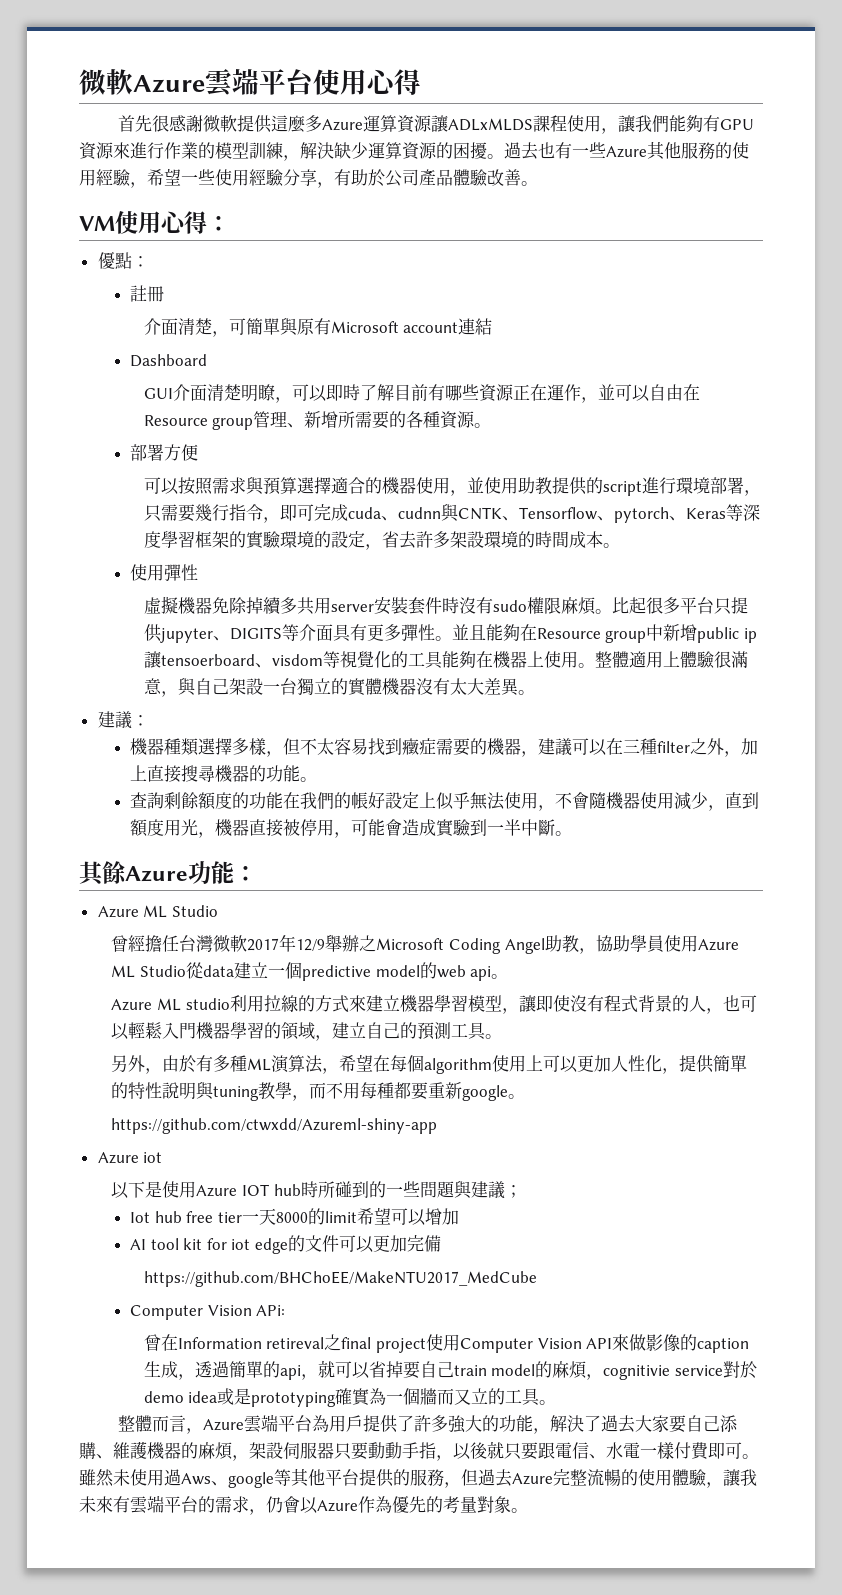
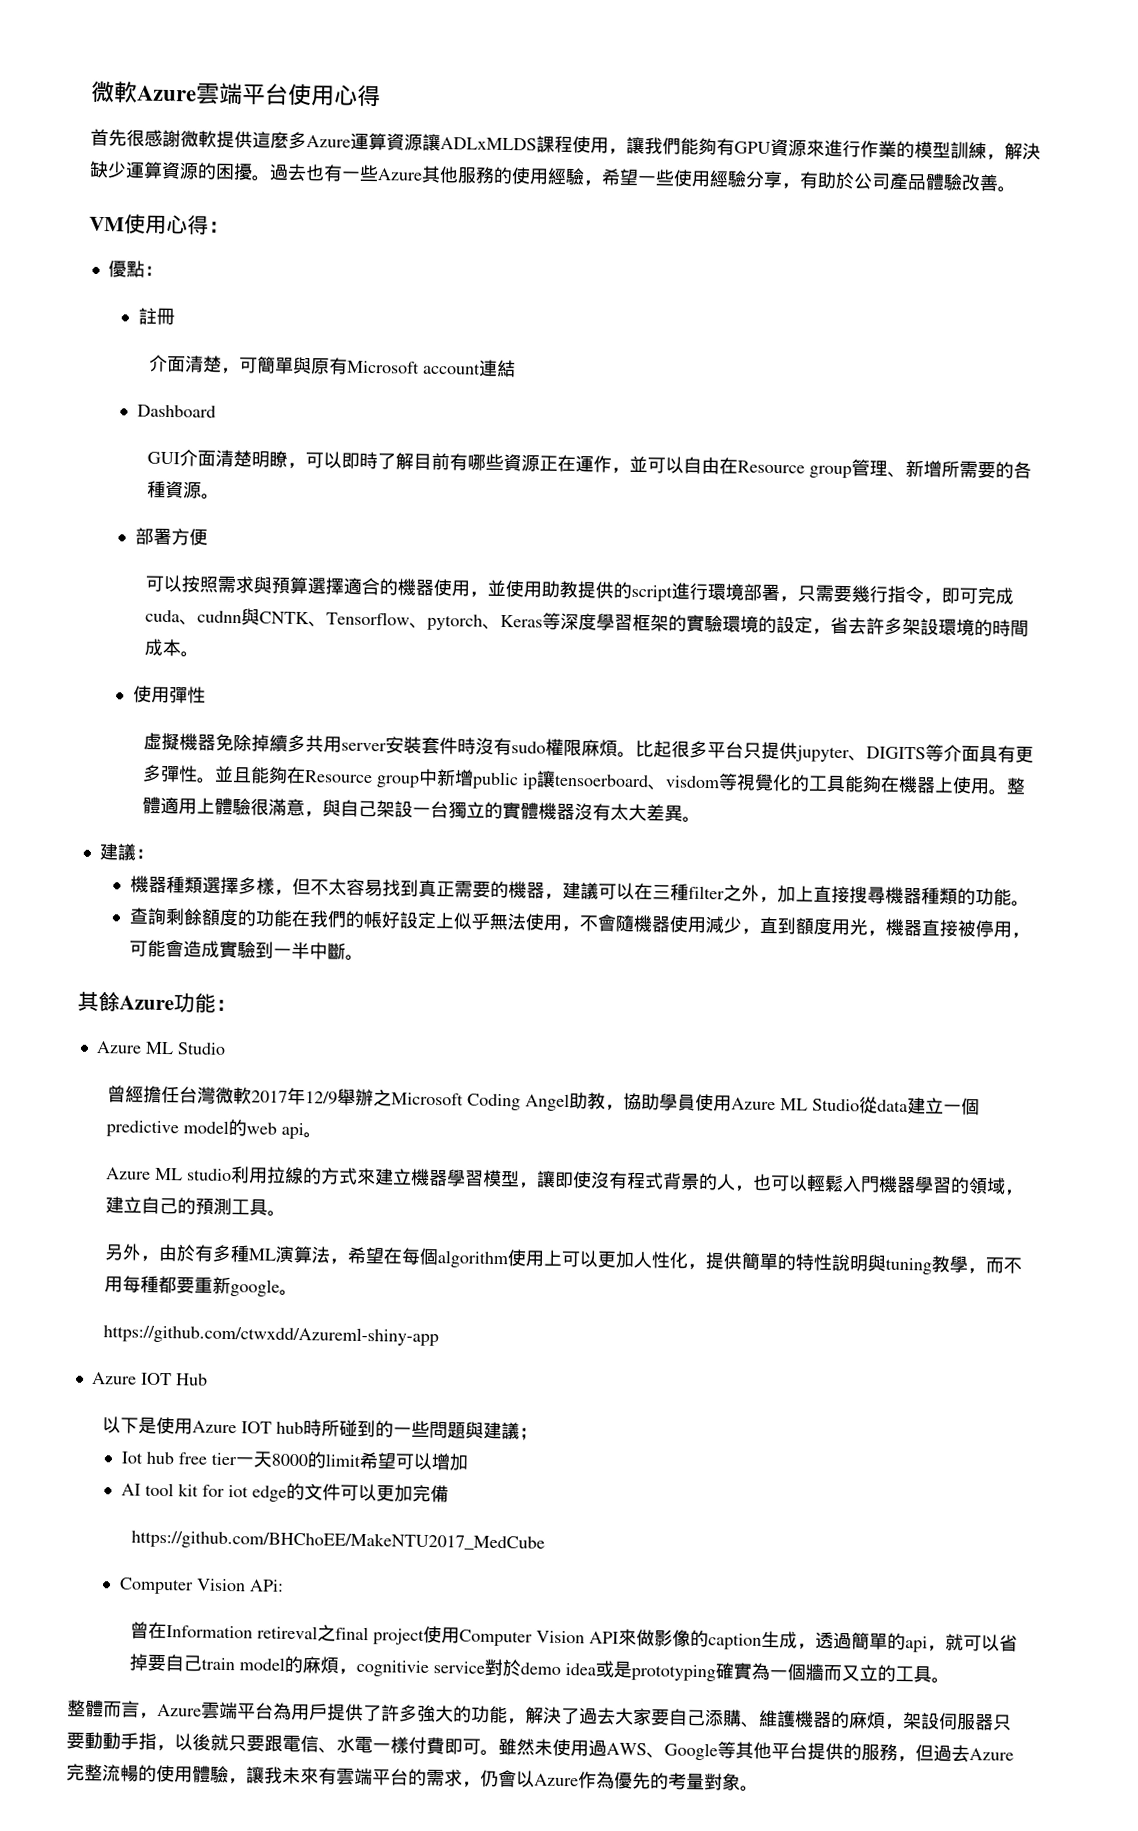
[402,738,437,755] 癥症 -> [417,879,455,898] 真正
(250, 773) none -> [920,887,958,905] 種類
[143,1152,163,1163] iot -> [139,1372,208,1386] IOT Hub
[181,1472,274,1488] Aws、google -> [606,1742,718,1761] AWS、Google

